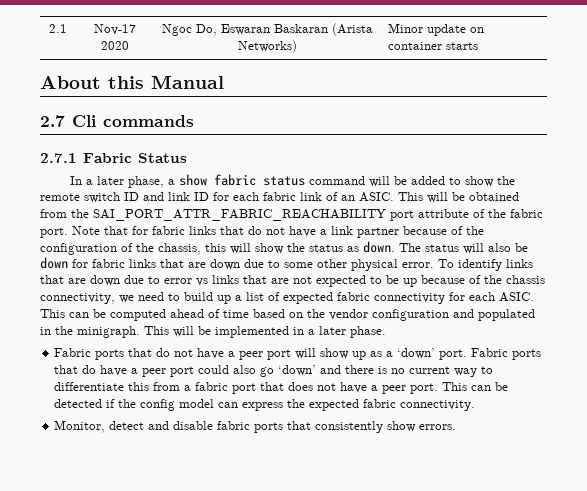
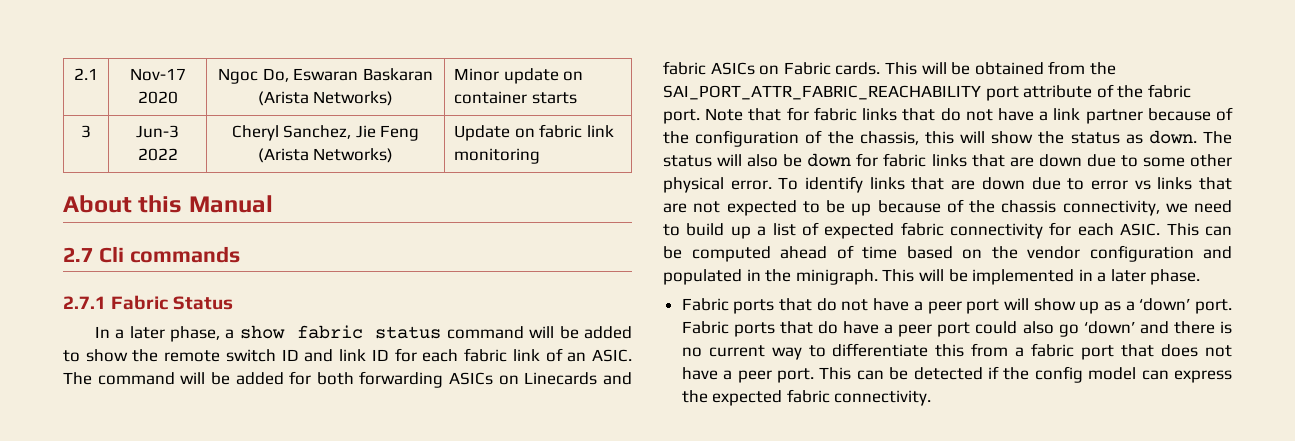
(478, 46) none -> [81,125,91,138] [136,125,179,138] [137,148,178,161] [231,125,420,141] [257,148,394,163] [454,124,614,141] [454,148,541,164] // 3 | Jun-3 2022 | Cheryl Sanchez, Jie Feng (Arista Networks) | Update on fabric link monitoring
(394, 197) none -> [63,371,632,388] [663,61,881,75] The command will be added for both forwarding ASICs on Linecards and fabric ASICs on Fabric cards.
[54,420,457,433] // Monitor, detect and disable fabric ports that consistently show errors. -> (932, 398) none

